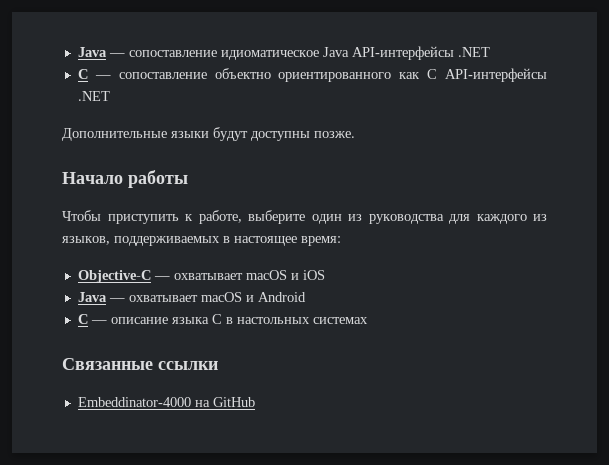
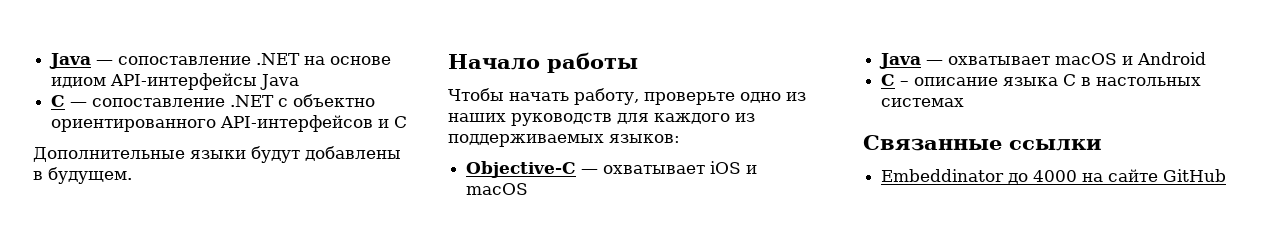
[220,46,490,60] идиоматическое Java API-интерфейсы .NET -> [256,53,392,65] [51,73,300,90] .NET на основе идиом API-интерфейсы Java
[214,68,547,82] [77,91,110,101] объектно ориентированного как C API-интерфейсы .NET -> [230,94,376,107] [51,115,408,132] .NET с объектно ориентированного API-интерфейсов и C
[251,131,355,141] доступны позже. -> [305,146,401,161] [33,167,132,184] добавлены в будущем.
[107,210,547,224] [62,236,341,246] приступить к работе, выберите один из руководства для каждого из языков, поддерживаемых в настоящее время: -> [509,88,806,105] [448,113,755,126] [448,134,680,147] начать работу, проверьте одно из наших руководств для каждого из поддерживаемых языков:
[245,270,325,280] macOS и iOS -> [710,161,758,174] [466,183,529,195] iOS и macOS
[90,320,107,324] — -> [900,81,910,86] –
[77,397,210,407] Embeddinator-4000 на -> [881,169,1159,184] Embeddinator до 4000 на сайте

